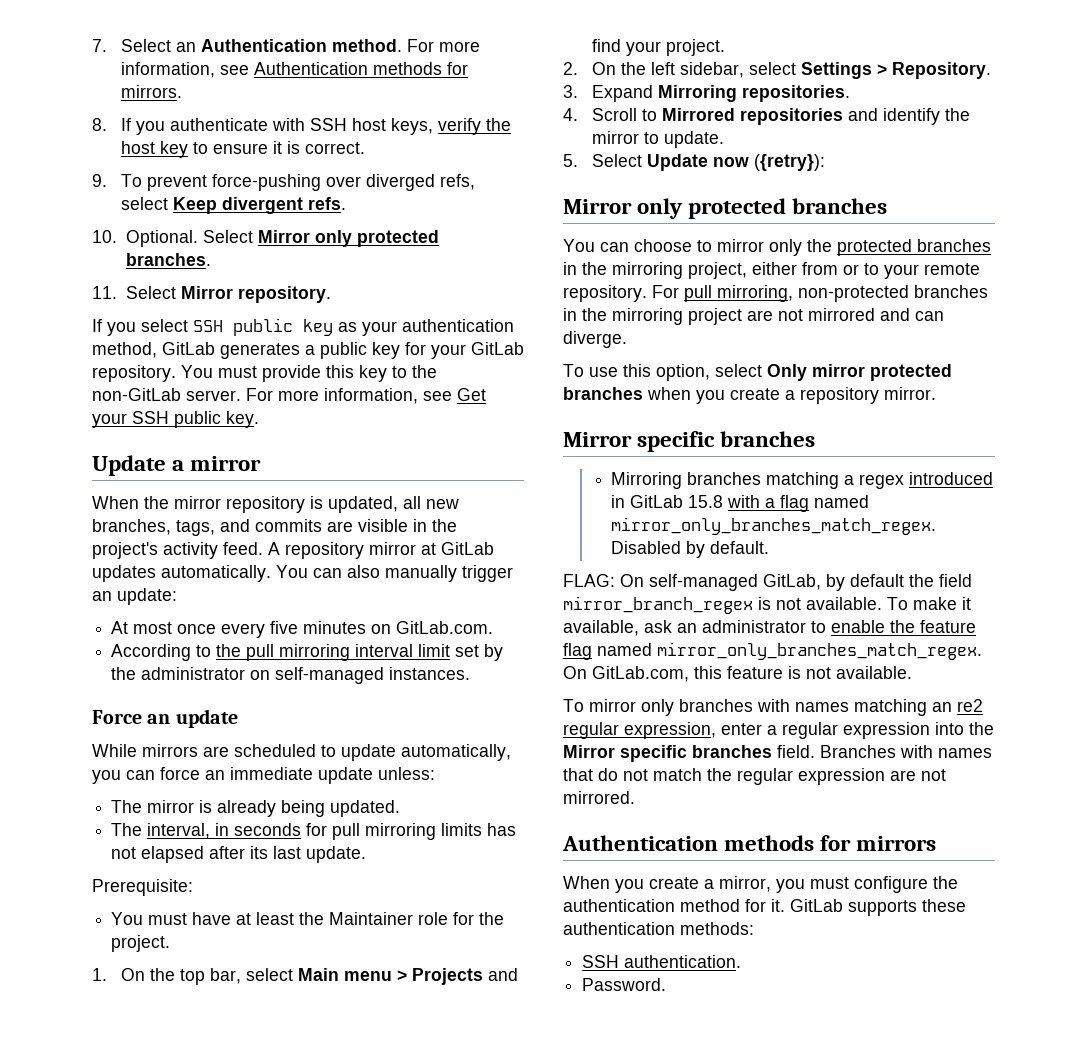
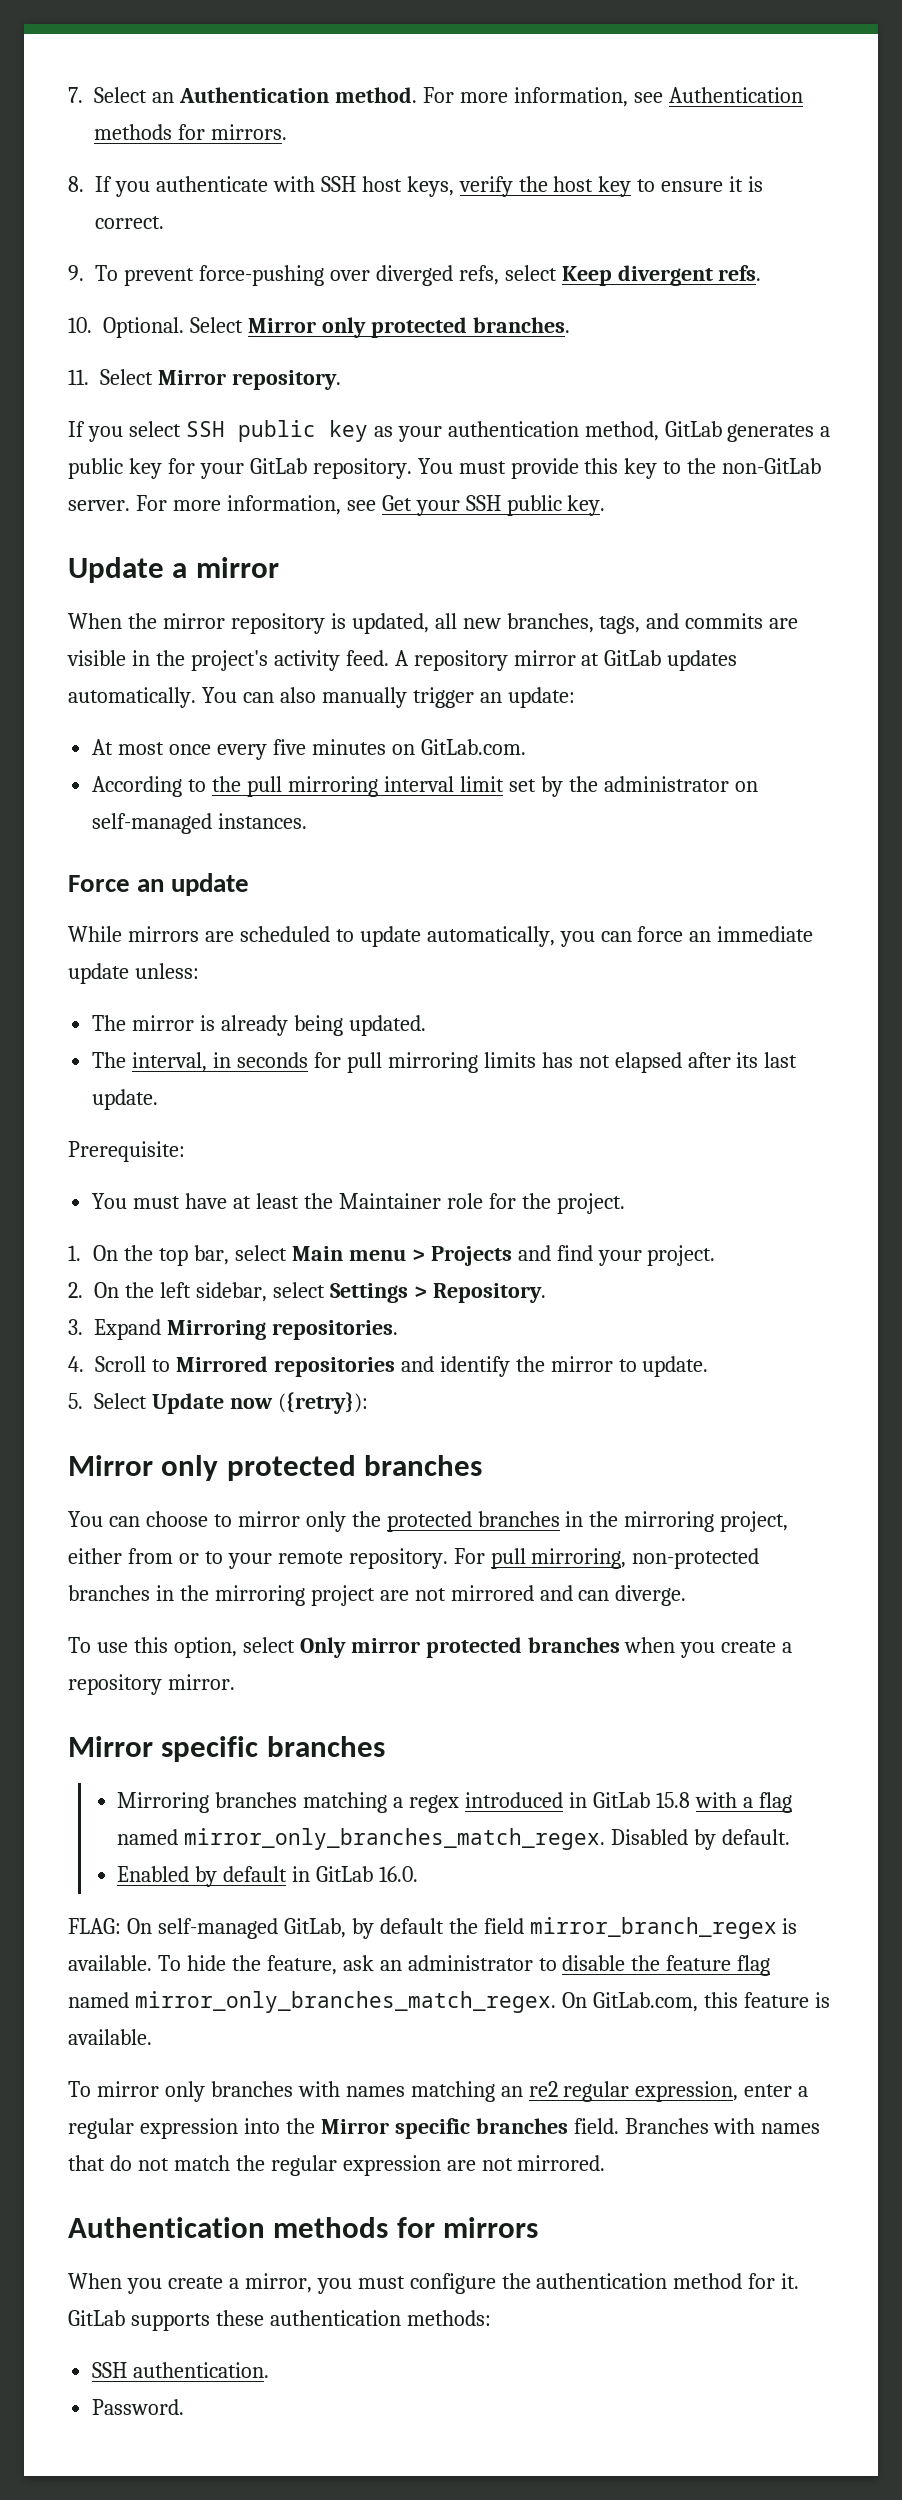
(770, 547) none -> [117,1866,419,1887] // Enabled by default in GitLab 16.0.
[776,598,801,610] not -> (798, 1926) none
[913,597,971,610] [563,620,639,636] make it available, -> [186,1955,337,1975] hide the feature,
[831,620,885,633] enable -> [562,1955,626,1971] disable
[806,667,831,679] not -> (830, 2000) none

